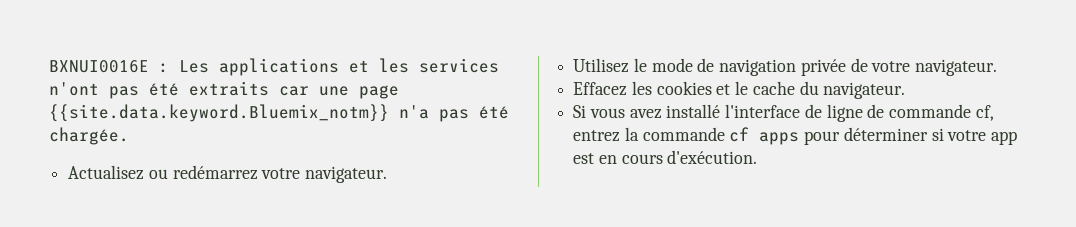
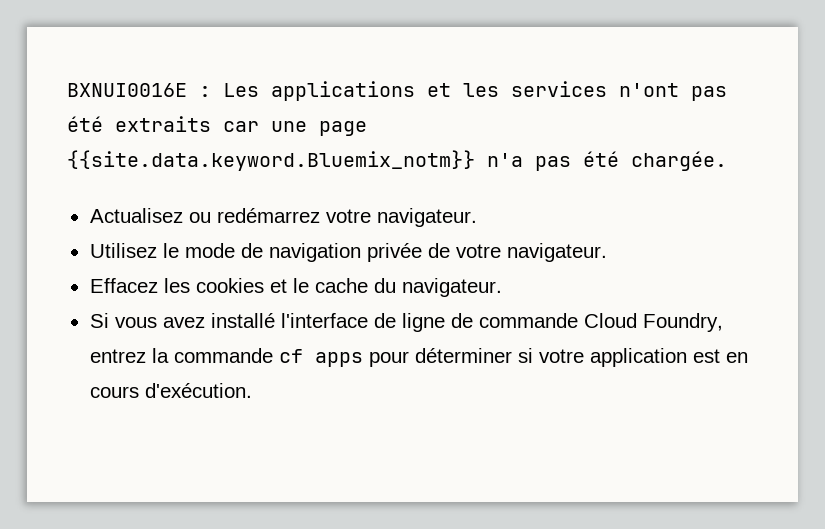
[975,105,994,121] cf, -> [583,313,723,332] Cloud Foundry,
[991,131,1018,145] app -> [589,348,687,367] application

